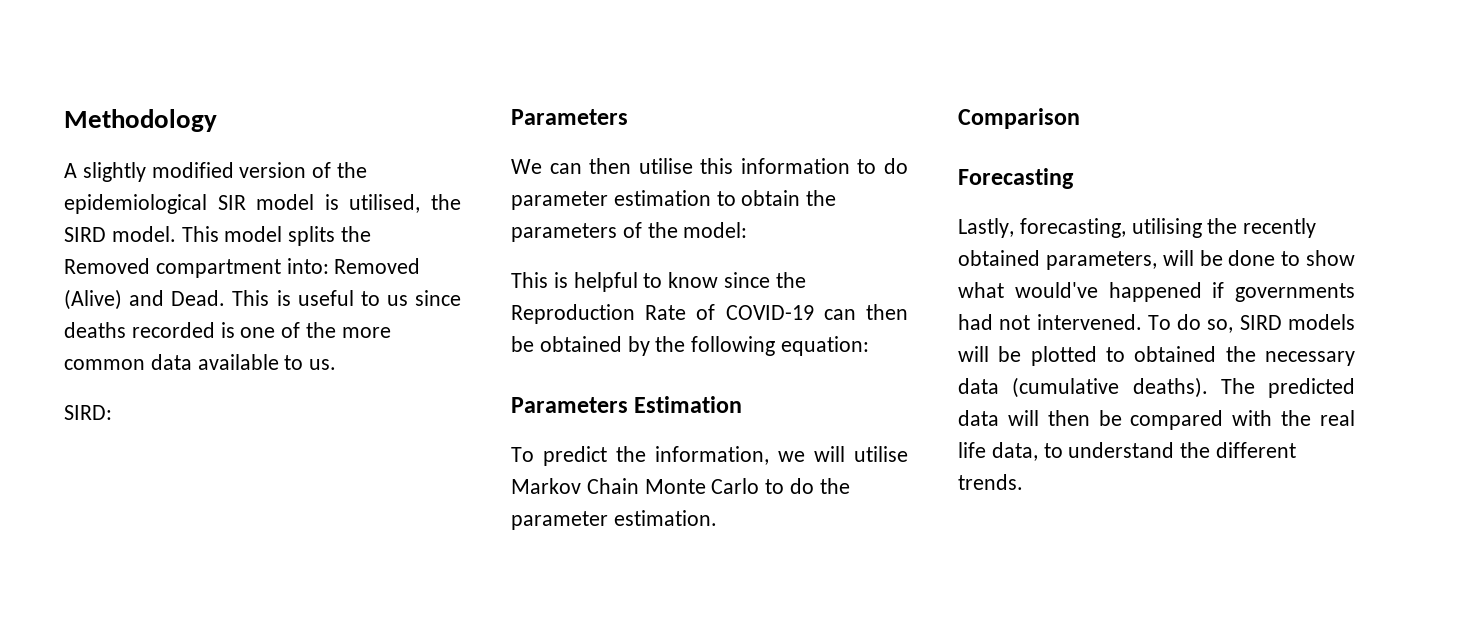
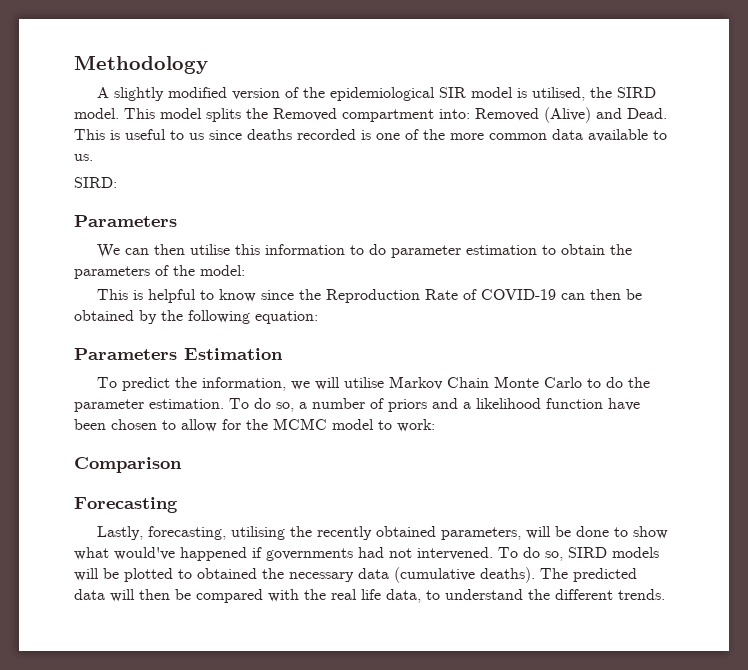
(717, 518) none -> [229,398,640,412] [74,418,435,432] To do so, a number of priors and a likelihood function have been chosen to allow for the MCMC model to work:

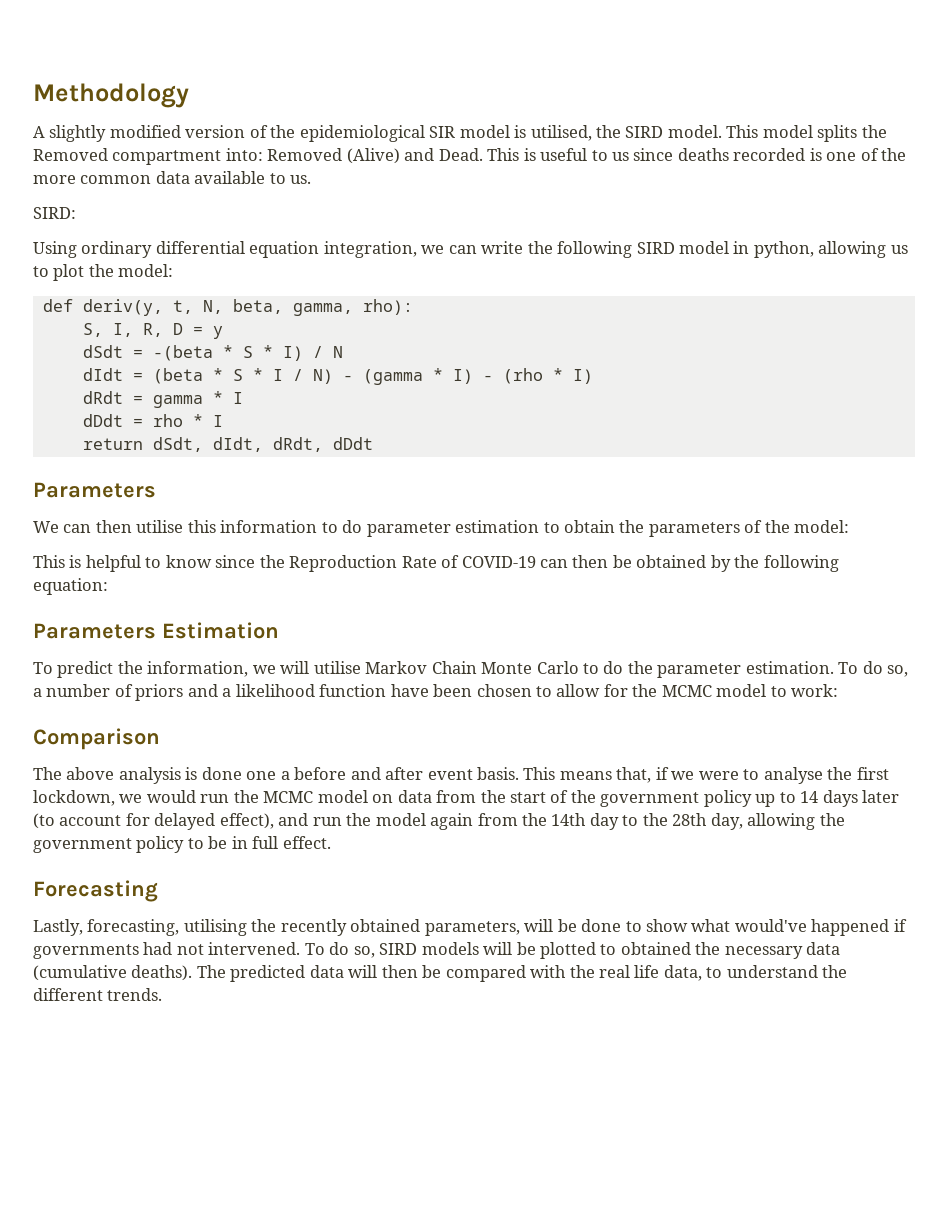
(117, 182) none -> [33,241,908,258] [33,264,174,281] [42,299,413,316] [82,323,223,339] [82,345,343,361] [82,368,593,385] [82,391,243,408] [82,414,223,427] [82,437,373,452] // Using ordinary differential equation integration, we can write the following SIRD model in python, allowing us to plot the model: // def deriv(y, t, N, beta, gamma, rho): // S, I, R, D = y // dSdt = -(beta * S * I) / N // dIdt = (beta * S * I / N) - (gamma * I) - (rho * I) // dRdt = gamma * I // dDdt = rho * I // return dSdt, dIdt, dRdt, dDdt
(182, 465) none -> [33,767,889,784] [33,790,900,807] [33,813,845,830] [33,836,331,853] // The above analysis is done one a before and after event basis. This means that, if we were to analyse the first lockdown, we would run the MCMC model on data from the start of the government policy up to 14 days later (to account for delayed effect), and run the model again from the 14th day to the 28th day, allowing the government policy to be in full effect.

